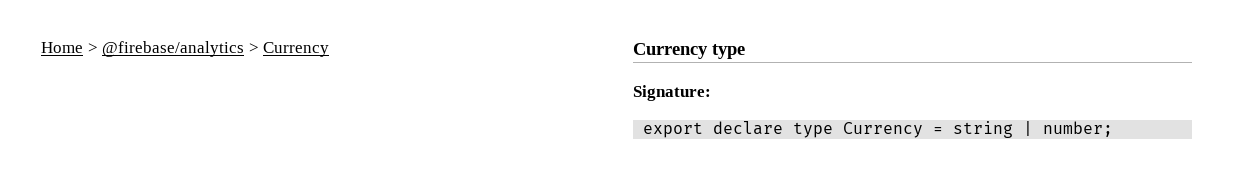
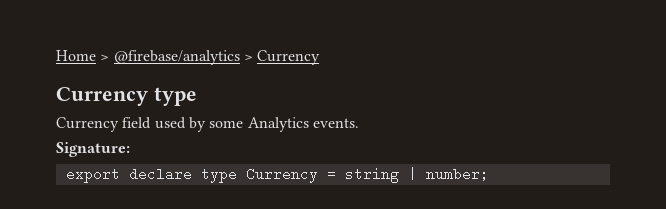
(745, 51) none -> [56,117,359,132] // Currency field used by some Analytics events.

